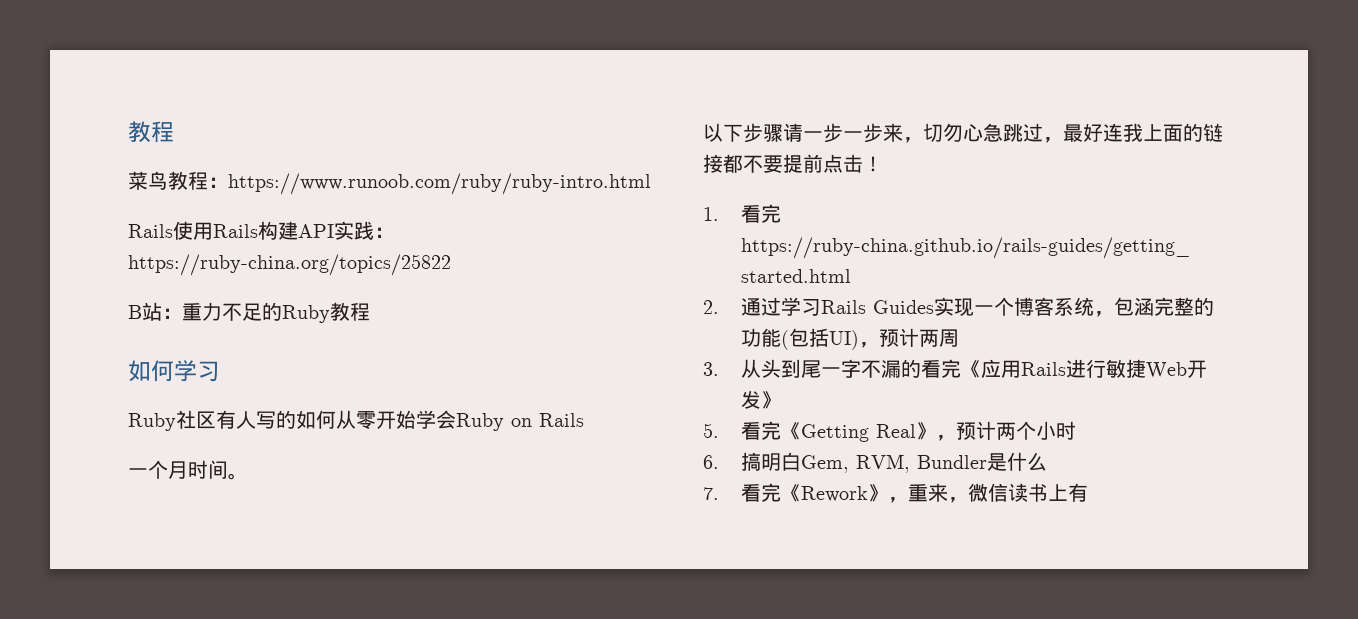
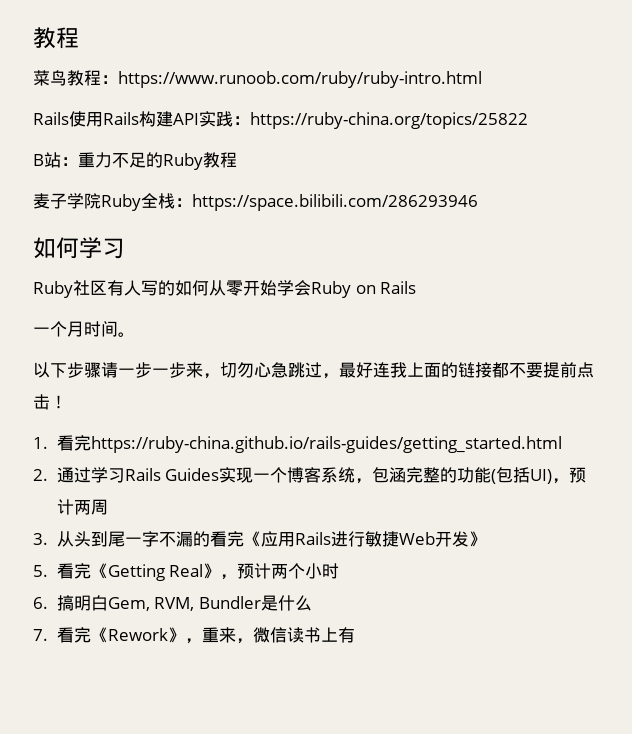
(370, 311) none -> [33,193,478,211] // 麦子学院Ruby全栈：https://space.bilibili.com/286293946

